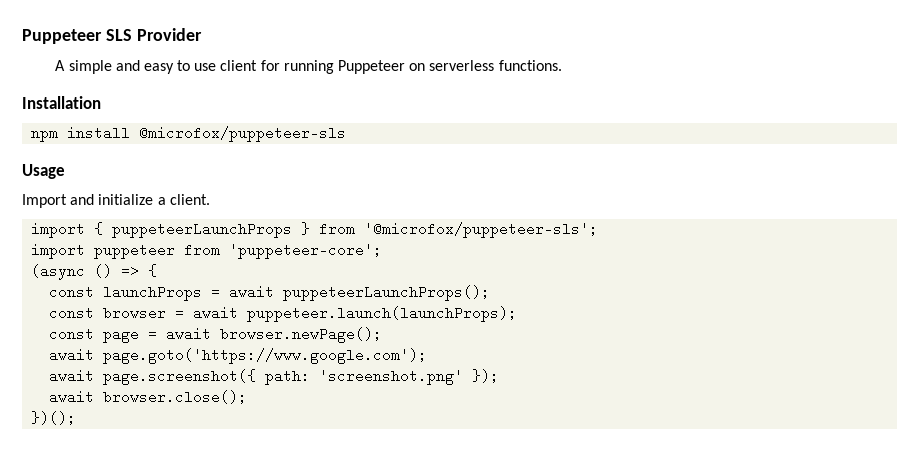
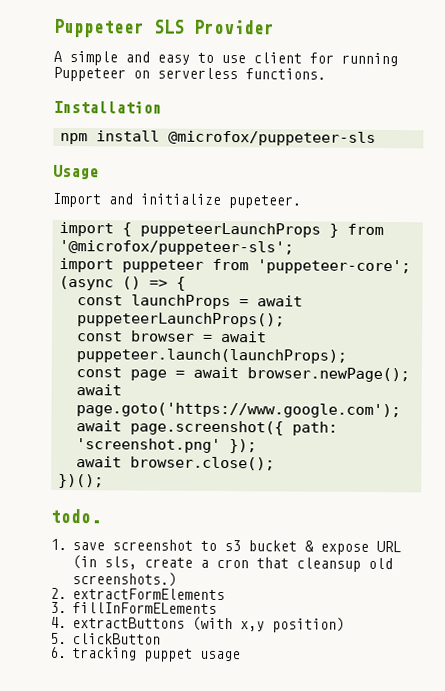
[157,194,210,205] a client. -> [228,195,301,209] pupeteer.
(77, 418) none -> [50,508,101,524] [50,538,401,555] [71,555,393,572] [71,572,177,587] [50,587,225,601] [50,601,217,614] [50,616,345,633] [50,632,161,645] [50,646,241,662] // todo. // 1. save screenshot to s3 bucket & expose URL (in sls, create a cron that cleansup old screenshots.) // 2. extractFormElements // 3. fillInFormELements // 4. extractButtons (with x,y position) // 5. clickButton // 6. tracking puppet usage

